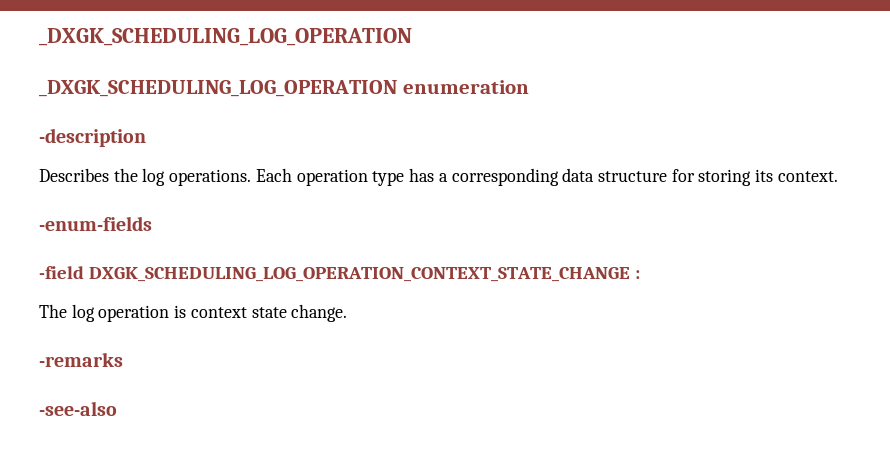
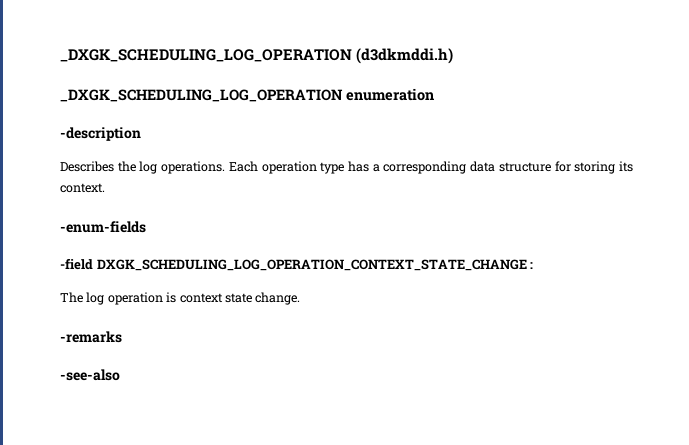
[39,28,412,46] _DXGK_SCHEDULING_LOG_OPERATION -> [60,48,454,64] _DXGK_SCHEDULING_LOG_OPERATION (d3dkmddi.h)

